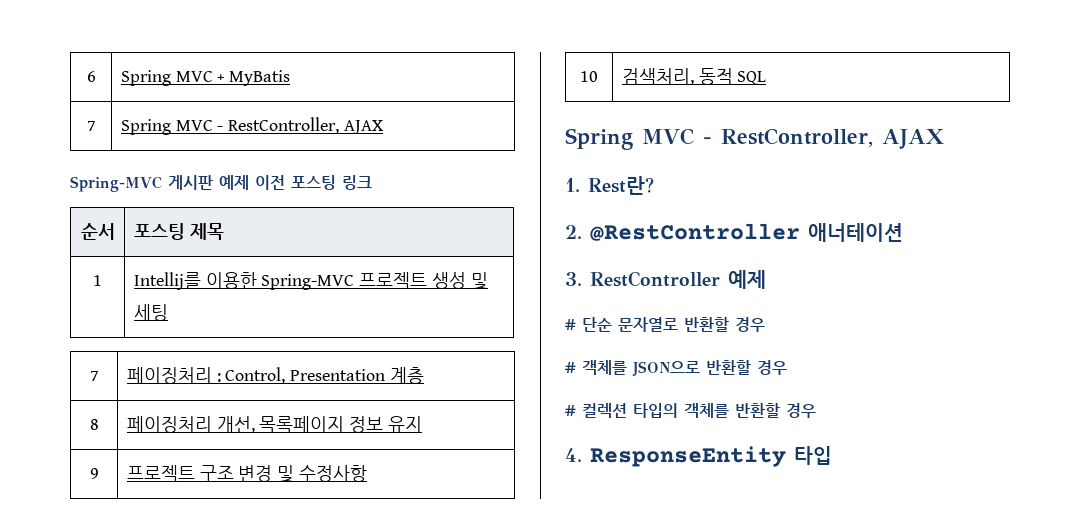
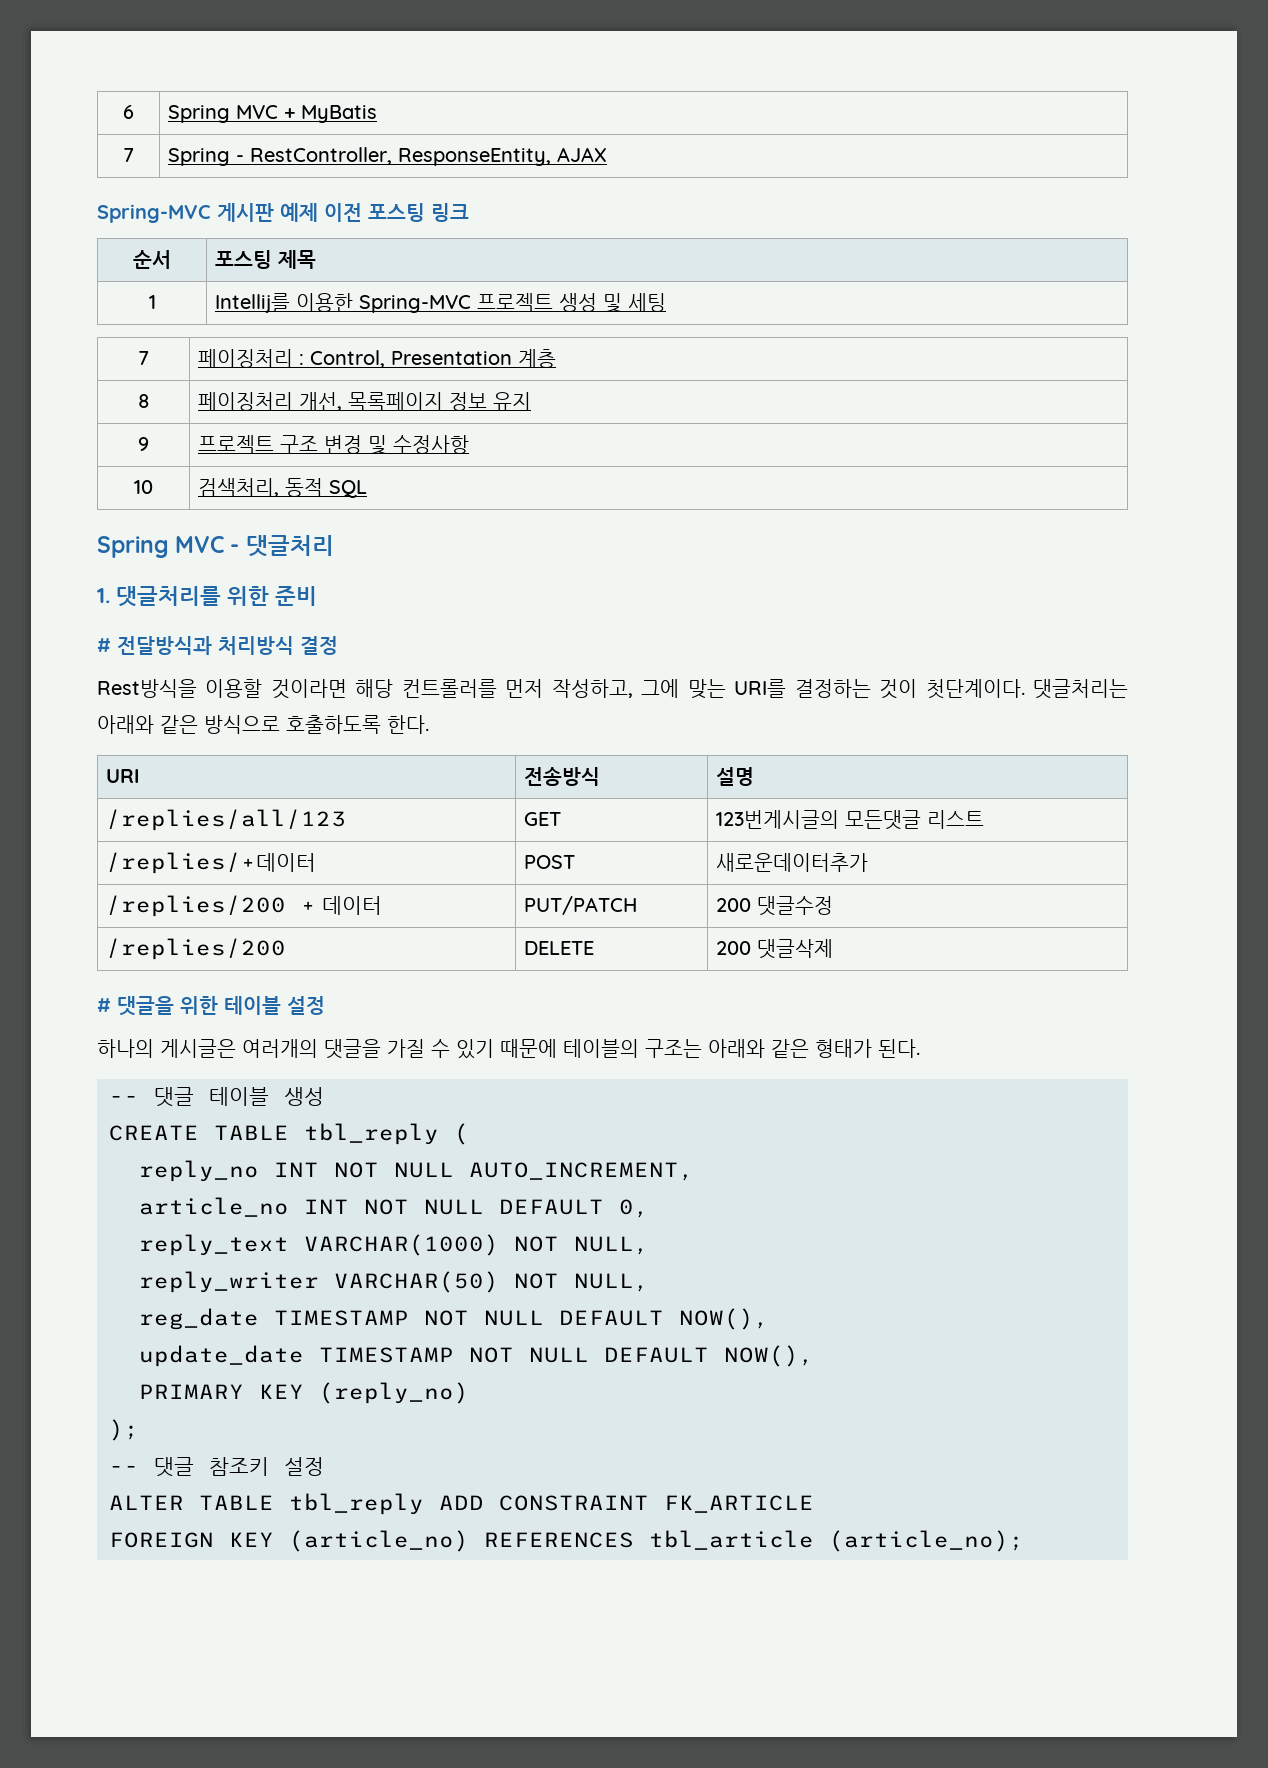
[175,117,340,134] MVC - RestController, -> [235,147,551,166] - RestController, ResponseEntity,
[721,128,944,149] RestController, AJAX -> [245,535,334,557] 댓글처리
[588,176,654,195] [565,223,903,242] [565,270,766,289] [565,317,765,332] [565,360,787,377] [565,403,816,418] [565,446,832,467] Rest란? // 2. @RestController 애너테이션 // 3. RestController 예제 // # 단순 문자열로 반환할 경우 // # 객체를 JSON으로 반환할 경우 // # 컬렉션 타입의 객체를 반환할 경우 // 4. ResponseEntity 타입 -> [116,586,317,607] [97,636,338,655] [97,679,1128,699] [97,715,429,734] [105,769,140,783] [523,767,600,786] [715,767,754,786] [105,809,346,831] [523,812,561,826] [715,810,984,830] [105,852,316,874] [523,855,575,869] [715,853,868,872] [105,895,382,917] [523,896,637,915] [715,896,833,916] [105,938,286,960] [523,941,594,955] [715,939,833,959] [97,996,325,1016] [97,1039,920,1059] [109,1087,324,1107] [109,1123,469,1145] [139,1160,694,1182] [139,1197,649,1218] [139,1234,649,1256] [139,1271,649,1293] [139,1308,769,1330] [139,1345,814,1367] [139,1382,469,1404] [109,1419,139,1441] [109,1457,324,1477] [109,1493,814,1515] [109,1530,1024,1552] 댓글처리를 위한 준비 // # 전달방식과 처리방식 결정 // Rest방식을 이용할 것이라면 해당 컨트롤러를 먼저 작성하고, 그에 맞는 URI를 결정하는 것이 첫단계이다. 댓글처리는 아래와 같은 방식으로 호출하도록 한다. // URI | 전송방식 | 설명 // /replies/all/123 | GET | 123번게시글의 모든댓글 리스트 // /replies/+데이터 | POST | 새로운데이터추가 // /replies/200 + 데이터 | PUT/PATCH | 200 댓글수정 // /replies/200 | DELETE | 200 댓글삭제 // # 댓글을 위한 테이블 설정 // 하나의 게시글은 여러개의 댓글을 가질 수 있기 때문에 테이블의 구조는 아래와 같은 형태가 된다. // -- 댓글 테이블 생성 // CREATE TABLE tbl_reply ( // reply_no INT NOT NULL AUTO_INCREMENT, // article_no INT NOT NULL DEFAULT 0, // reply_text VARCHAR(1000) NOT NULL, // reply_writer VARCHAR(50) NOT NULL, // reg_date TIMESTAMP NOT NULL DEFAULT NOW(), // update_date TIMESTAMP NOT NULL DEFAULT NOW(), // PRIMARY KEY (reply_no) // ); // -- 댓글 참조키 설정 // ALTER TABLE tbl_reply ADD CONSTRAINT FK_ARTICLE // FOREIGN KEY (article_no) REFERENCES tbl_article (article_no);

